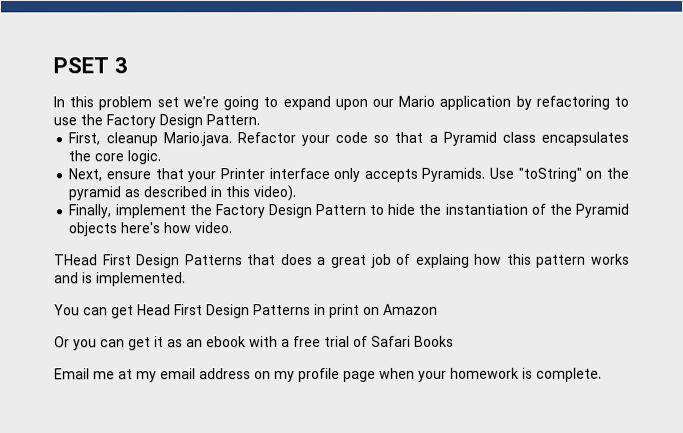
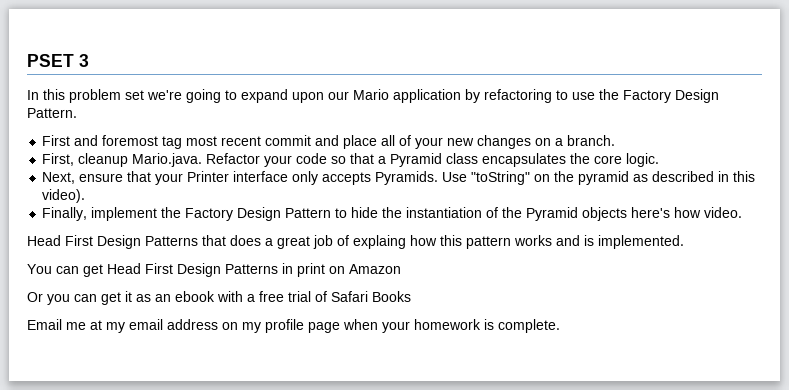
(260, 120) none -> [42,135,616,149] // First and foremost tag most recent commit and place all of your new changes on a branch.
[54,254,98,266] THead -> [27,235,61,246] Head

